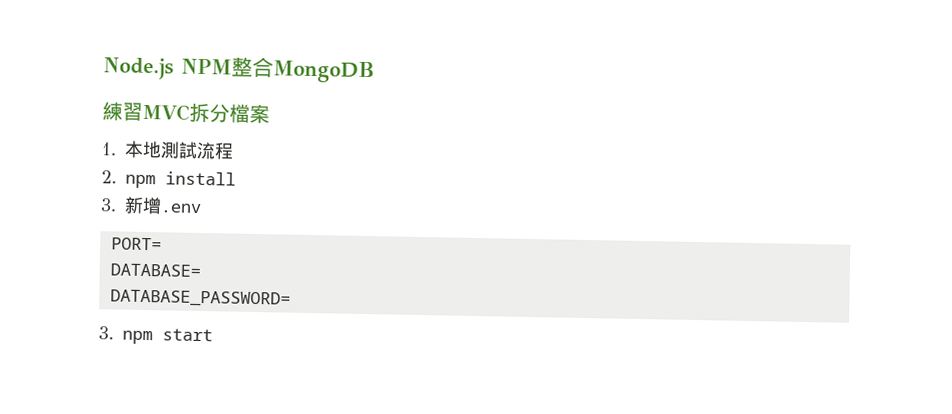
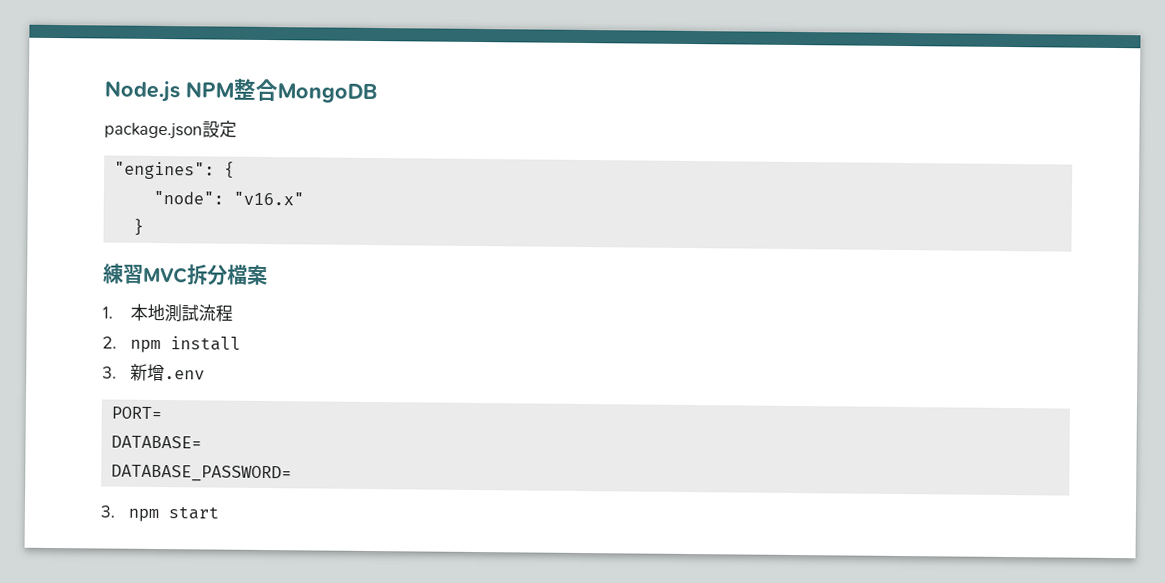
(375, 72) none -> [104,120,237,140] [114,161,236,180] [153,190,305,206] [133,218,145,236] // package.json設定 // "engines": { // "node": "v16.x" // }

